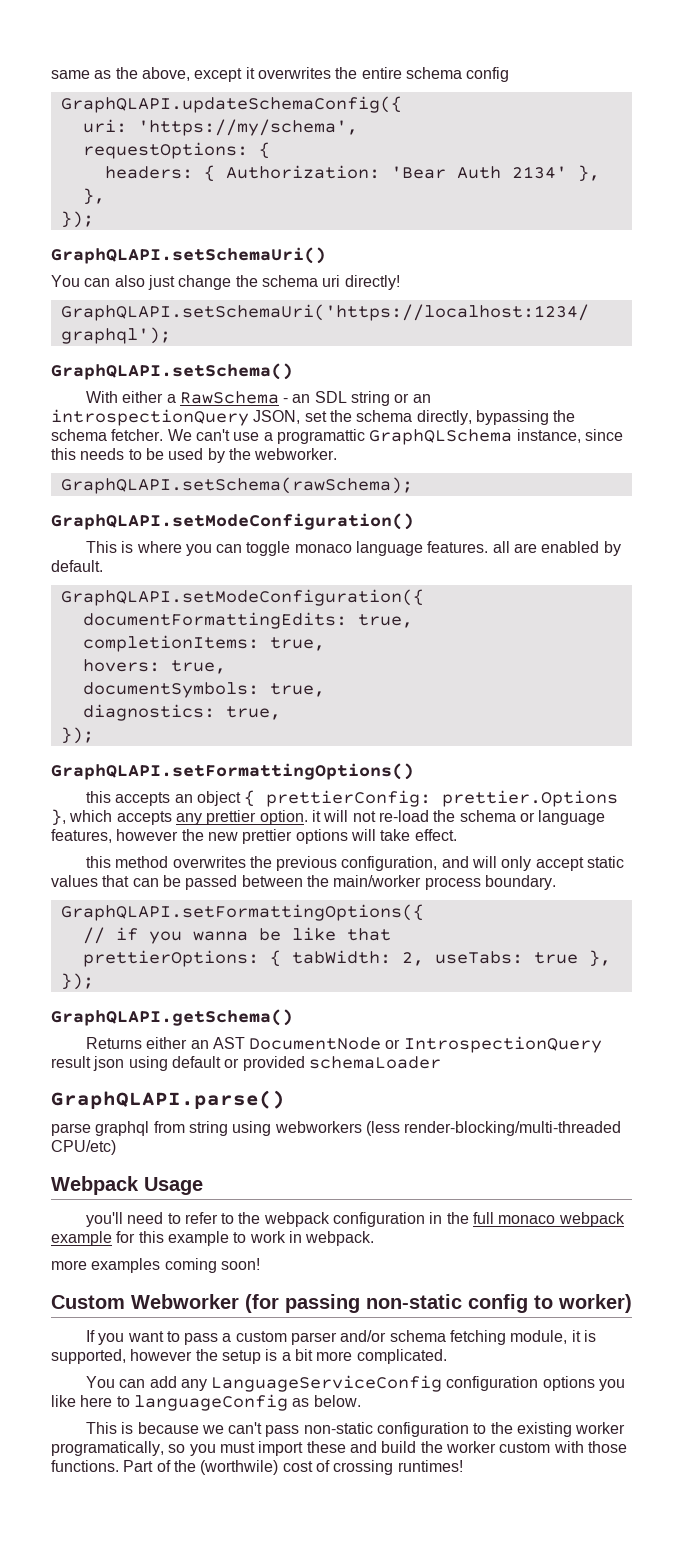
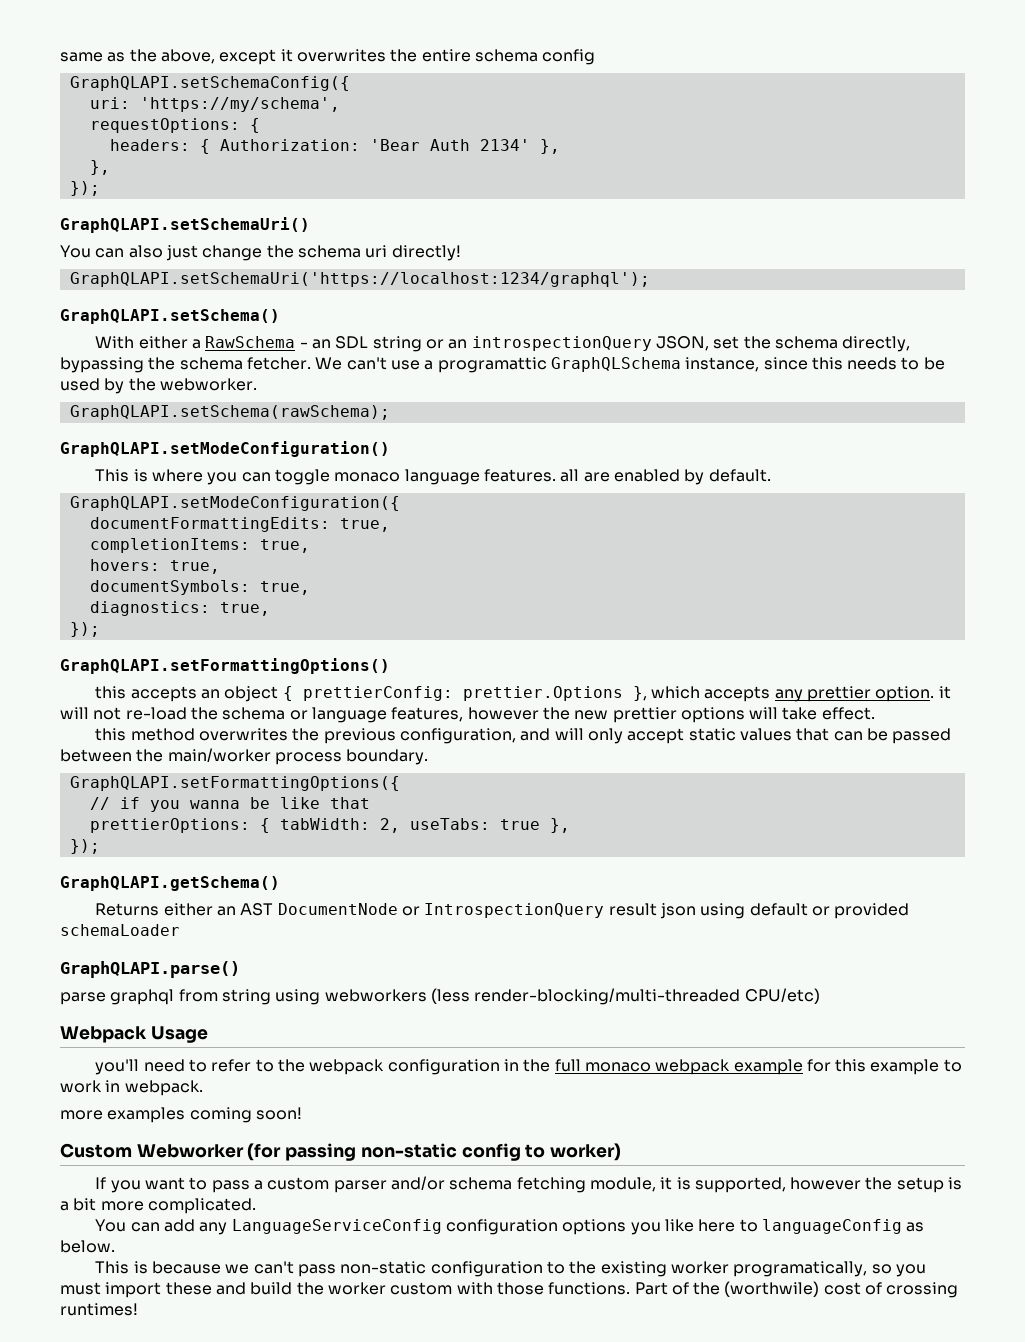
[60,96,402,113] GraphQLAPI.updateSchemaConfig({ -> [69,76,350,91] GraphQLAPI.setSchemaConfig({

